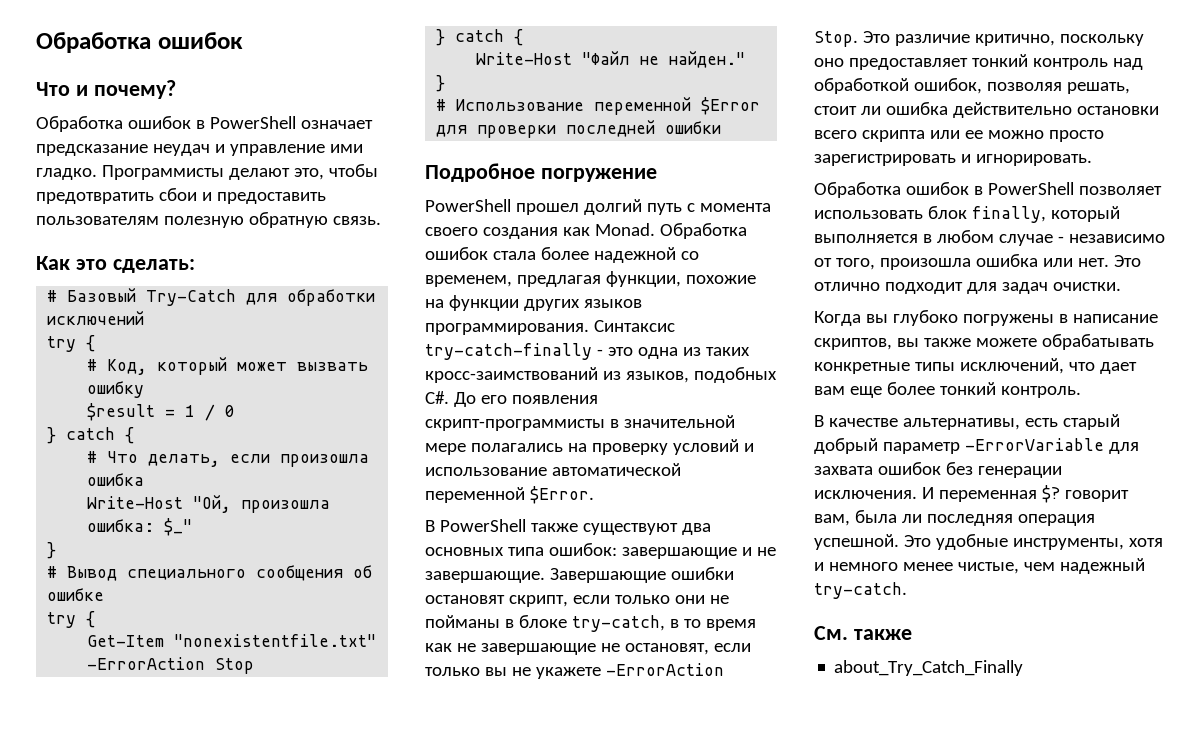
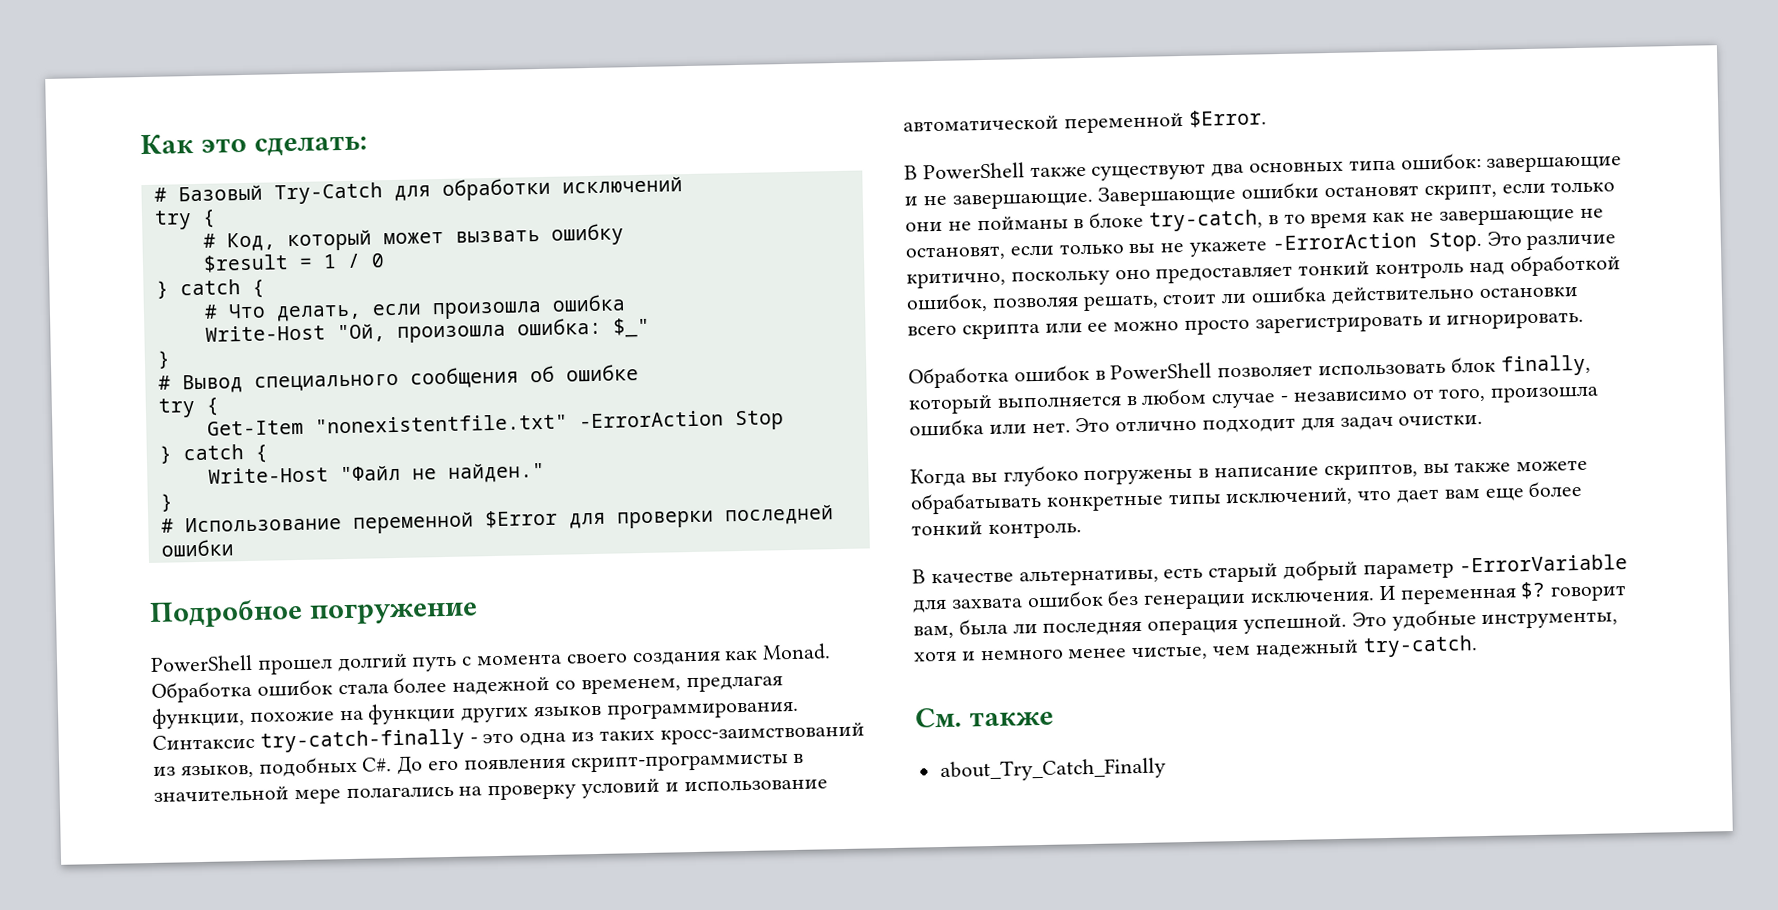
[36,32,243,53] [36,80,176,99] [36,116,373,132] [36,144,363,156] [36,164,378,180] [36,188,326,204] [36,212,381,228] Обработка ошибок // Что и почему? // Обработка ошибок в PowerShell означает предсказание неудач и управление ими гладко. Программисты делают это, чтобы предотвратить сбои и предоставить пользователям полезную обратную связь. // -> (140, 145) none

